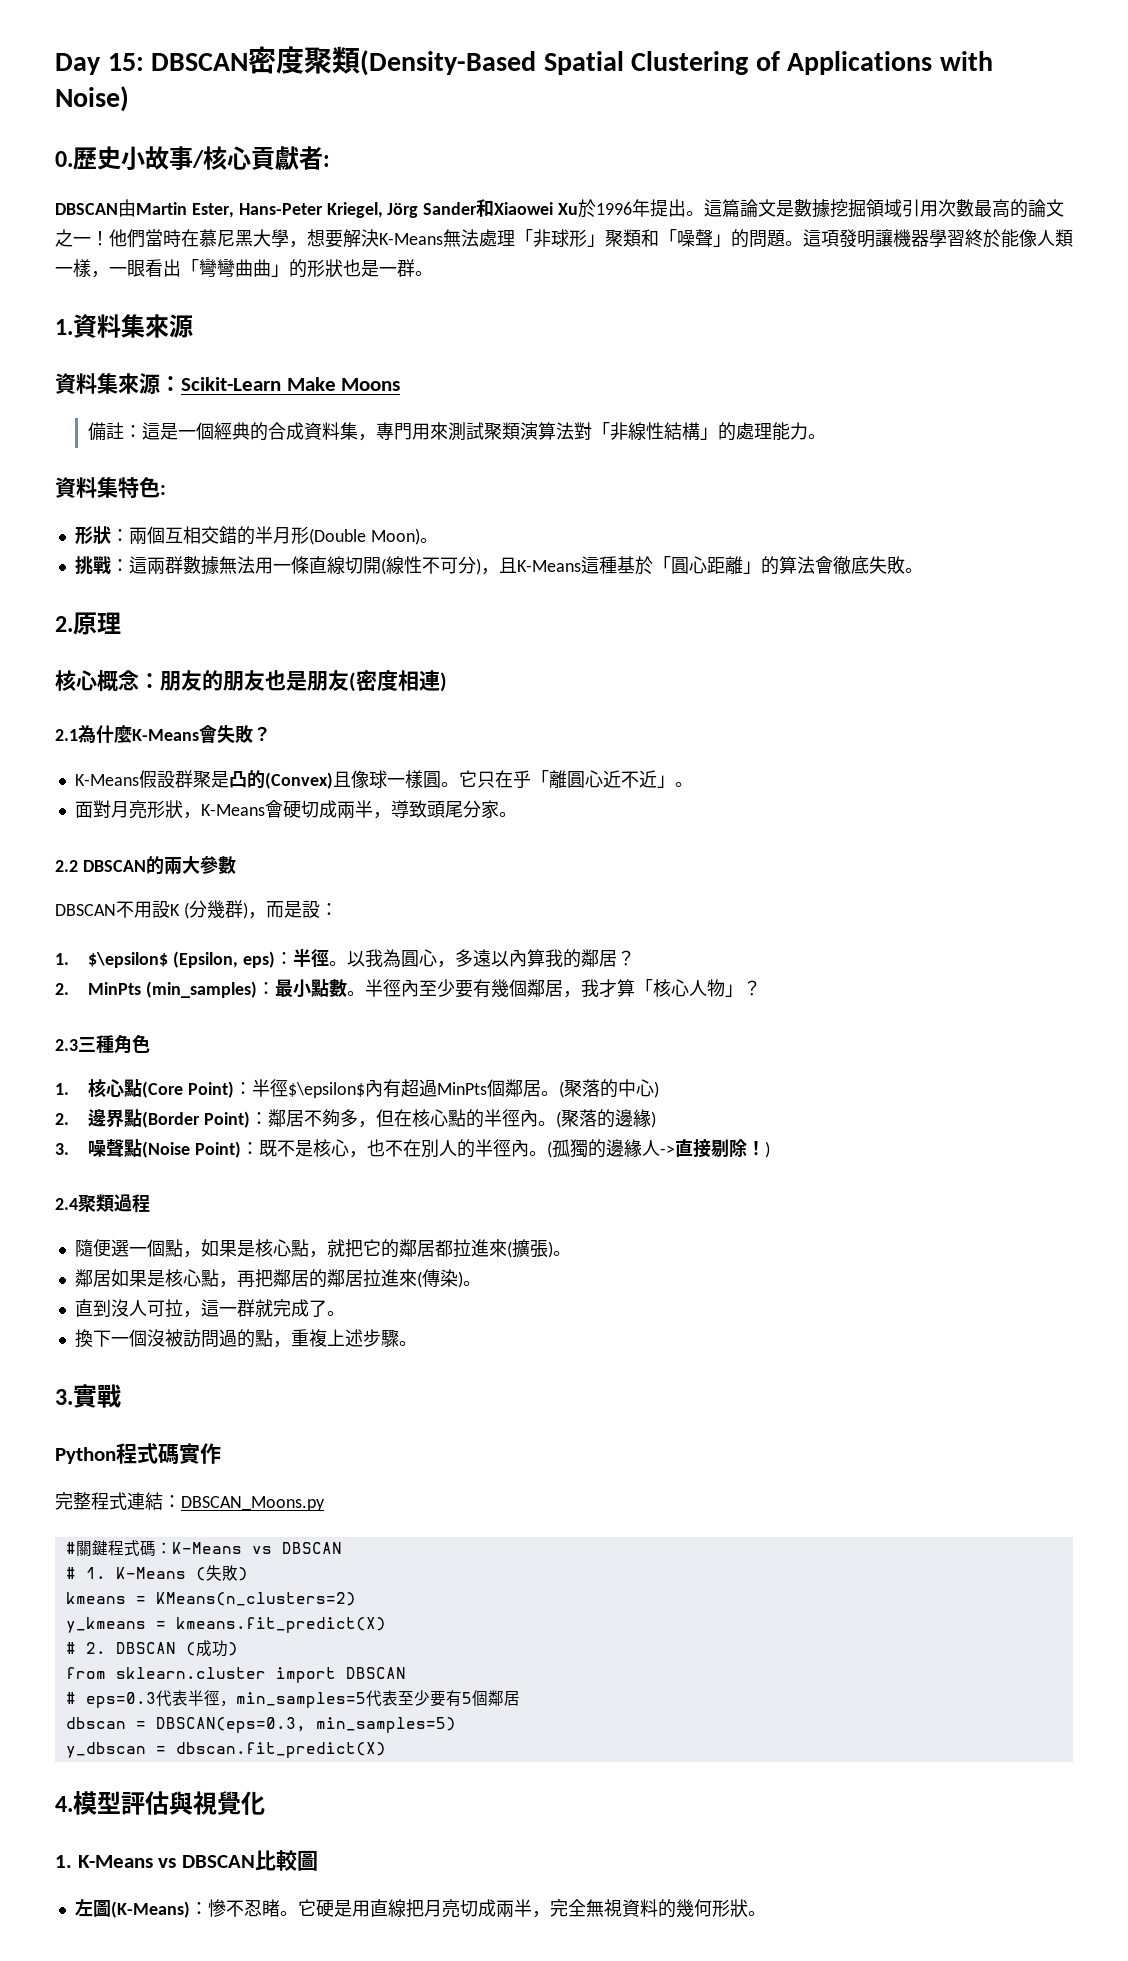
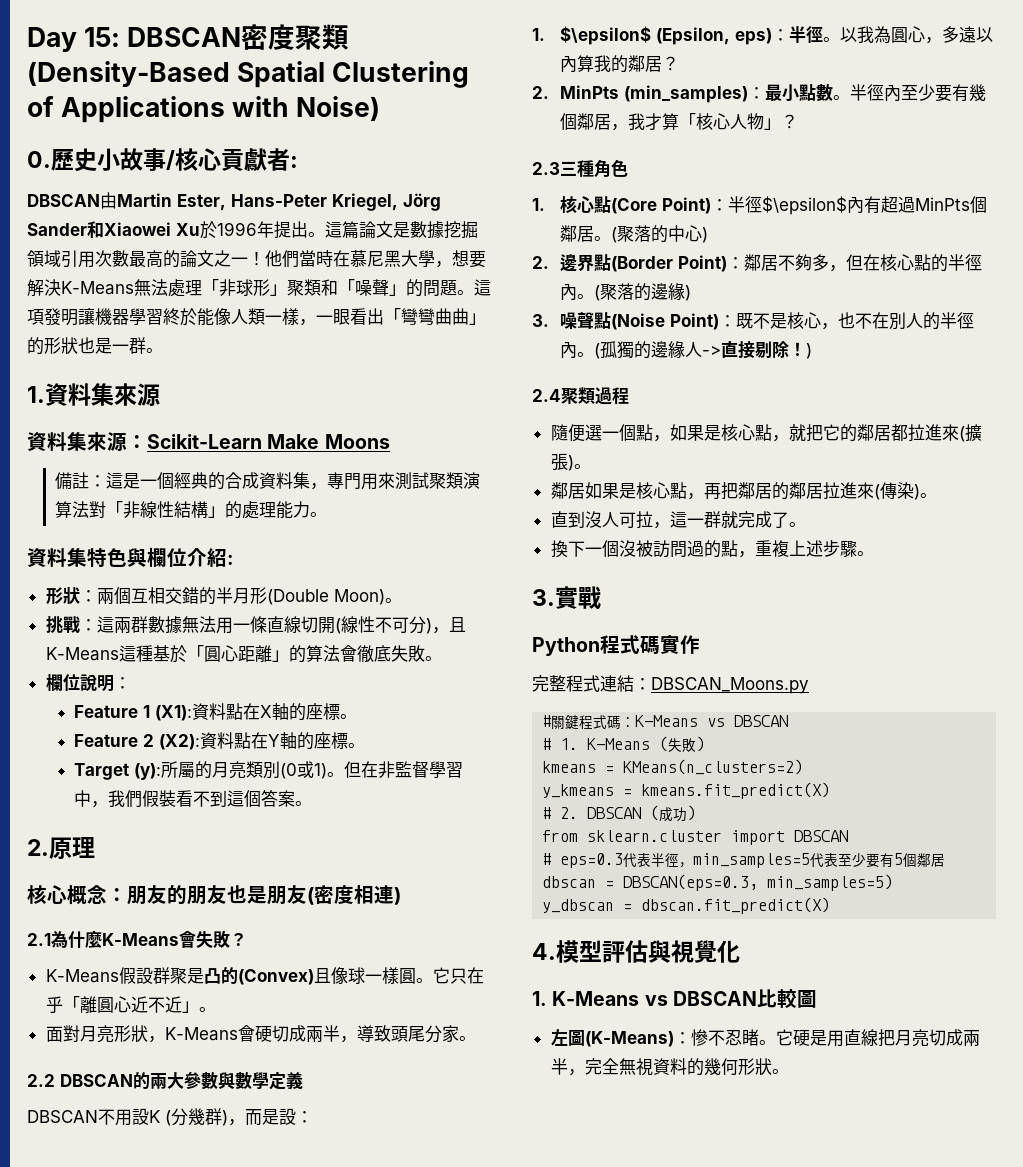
(160, 487) none -> [127,547,227,567] 與欄位介紹
(923, 570) none -> [45,674,131,692] [73,703,357,721] [73,732,365,750] [73,761,463,780] [73,789,312,808] // 欄位說明： // Feature 1 (X1):資料點在X軸的座標。 // Feature 2 (X2):資料點在Y軸的座標。 // Target (y):所屬的月亮類別(0或1)。但在非監督學習中，我們假裝看不到這個答案。
(236, 865) none -> [217,1072,303,1090] 與數學定義

